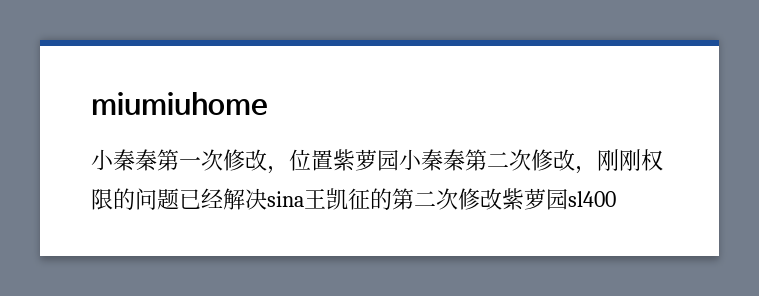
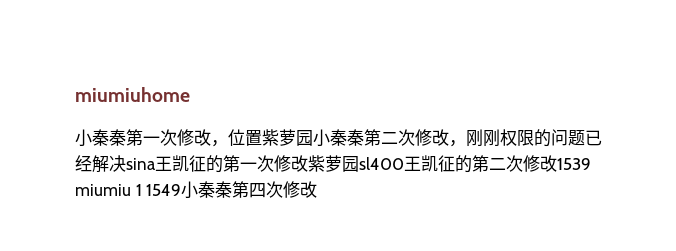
[414,191,436,207] 二 -> [240,162,257,170] 一
(616, 199) none -> [404,155,591,173] [75,181,318,199] 王凯征的第二次修改1539 miumiu 1 1549小秦秦第四次修改

